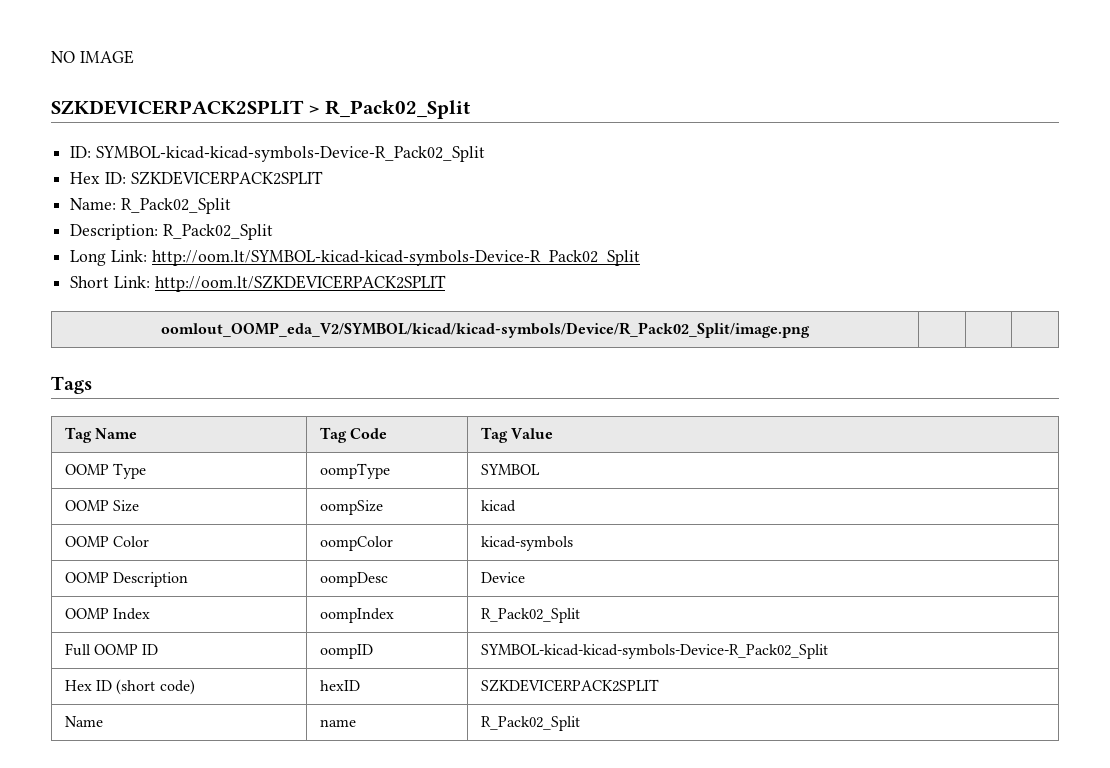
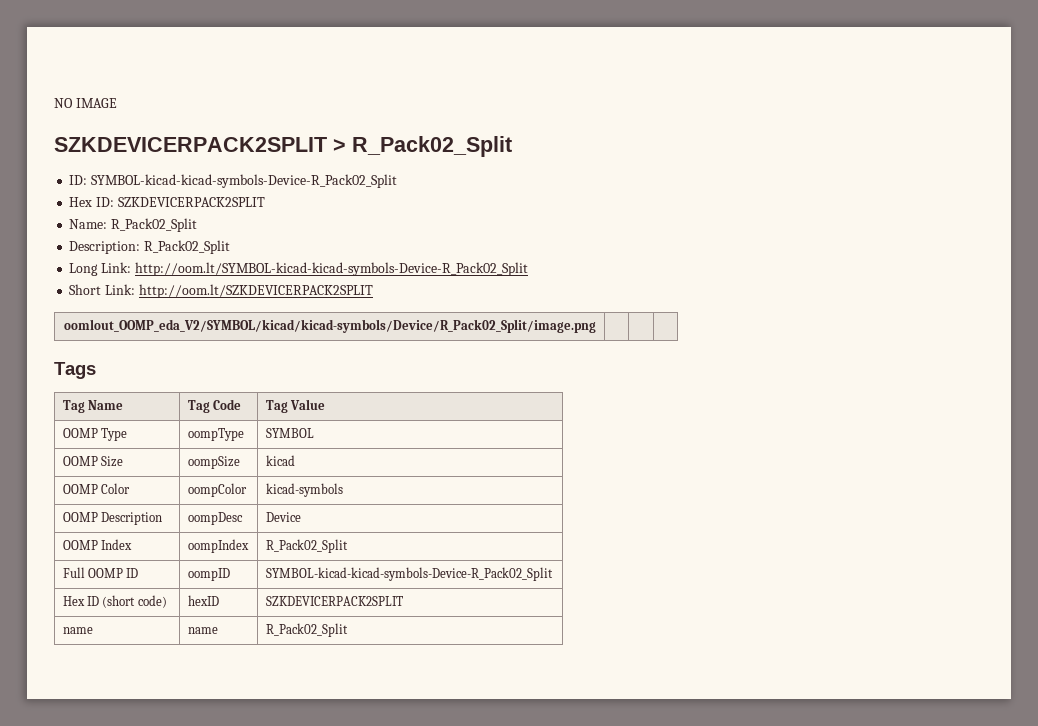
[64,716,103,727] Name -> [62,627,93,634] name

